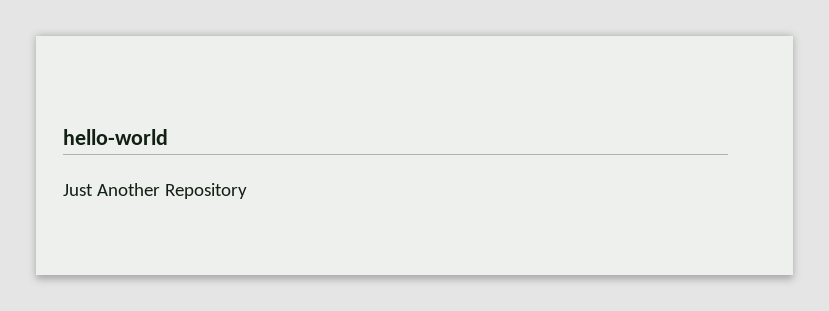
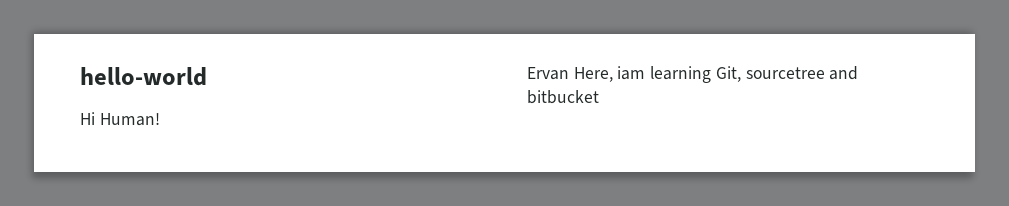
[63,183,247,199] Just Another Repository -> [80,112,160,126] [527,66,859,83] [527,90,599,104] Hi Human! // Ervan Here, iam learning Git, sourcetree and bitbucket

